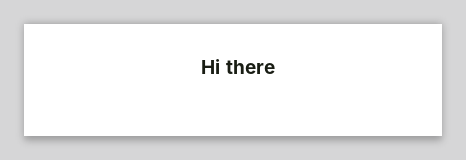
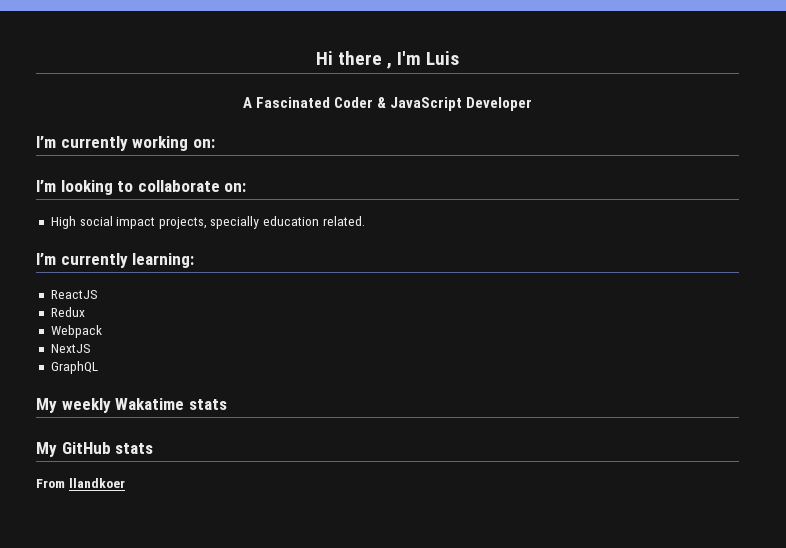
(275, 67) none -> [387,51,460,69] [242,97,533,111] [36,136,215,151] [36,180,247,195] [50,216,365,229] [36,253,195,268] [50,290,98,299] [50,307,85,317] [50,325,102,338] [50,344,91,353] [50,361,98,374] [36,398,227,413] [36,442,154,457] [36,478,125,488] , I'm Luis // A Fascinated Coder & JavaScript Developer // I’m currently working on: // I’m looking to collaborate on: // High social impact projects, specially education related. // I’m currently learning: // ReactJS // Redux // Webpack // NextJS // GraphQL // My weekly Wakatime stats // My GitHub stats // From llandkoer

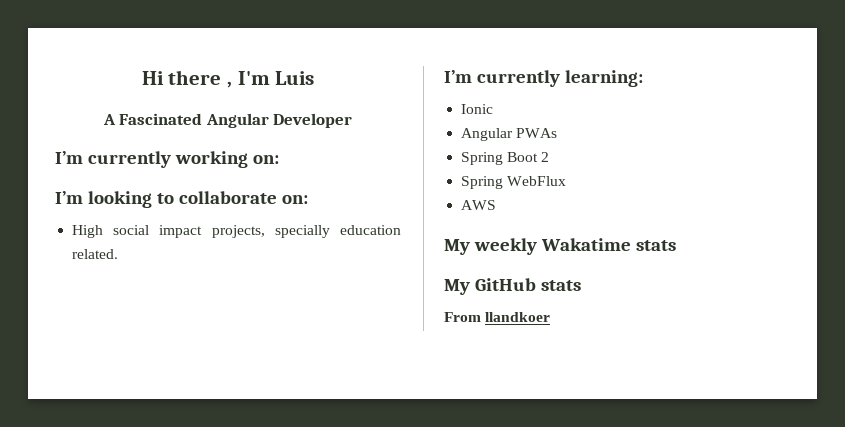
[333,97,463,111] Coder & JavaScript -> [205,113,269,128] Angular
[50,290,98,299] [50,307,85,317] [50,325,102,338] [50,344,91,353] [50,361,98,374] ReactJS // Redux // Webpack // NextJS // GraphQL -> [461,104,494,114] [461,128,558,141] [461,152,550,165] [461,176,567,189] [461,200,497,210] Ionic // Angular PWAs // Spring Boot 2 // Spring WebFlux // AWS

